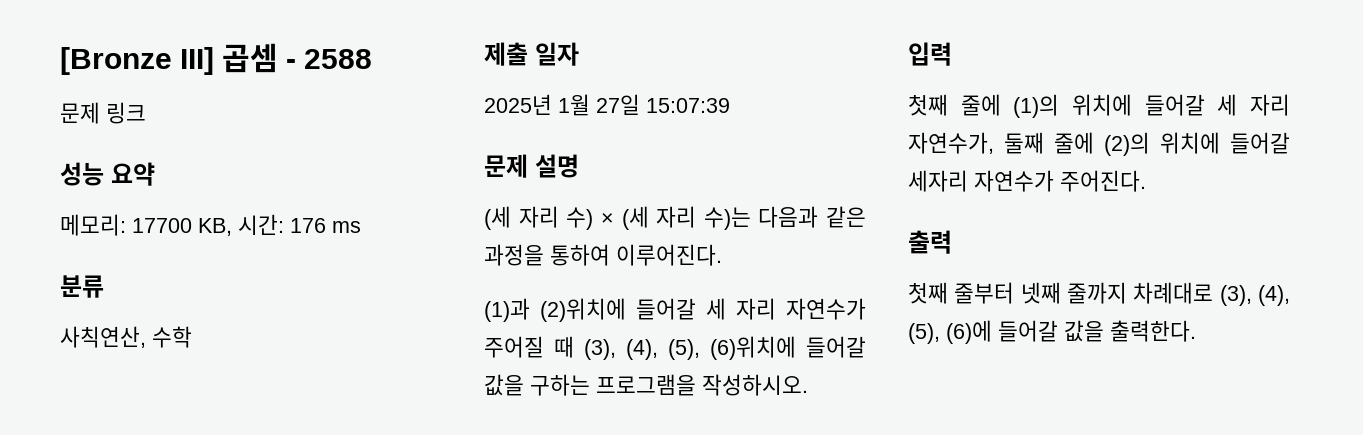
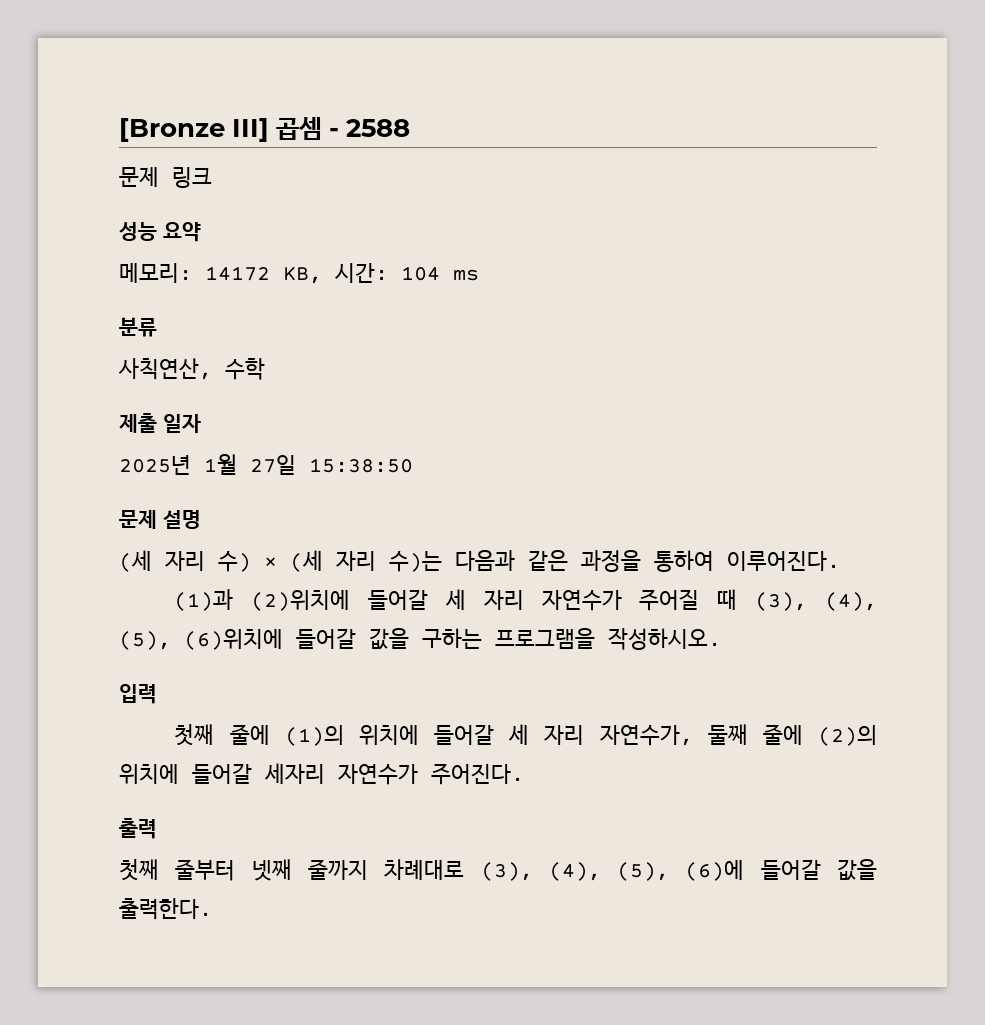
[132,218,192,233] 17700 -> [205,266,270,281] 14172
[290,218,326,233] 176 -> [401,266,440,281] 104
[646,98,730,113] 15:07:39 -> [309,458,413,473] 15:38:50

